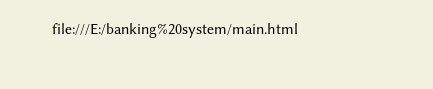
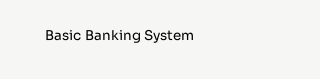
[52,23,298,38] file:///E:/banking%20system/main.html -> [45,29,195,43] Basic Banking System

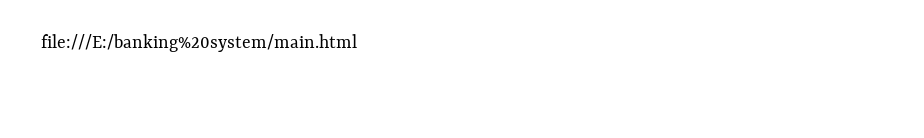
[45,29,195,43] Basic Banking System -> [41,34,357,52] file:///E:/banking%20system/main.html

